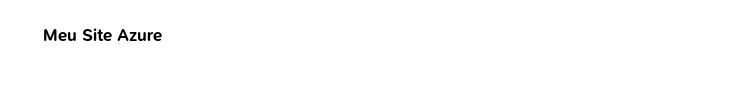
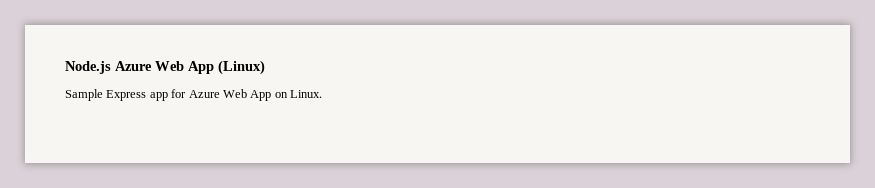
[43,28,162,42] Meu Site Azure -> [65,60,265,75] [65,89,322,101] Node.js Azure Web App (Linux) // Sample Express app for Azure Web App on Linux.

